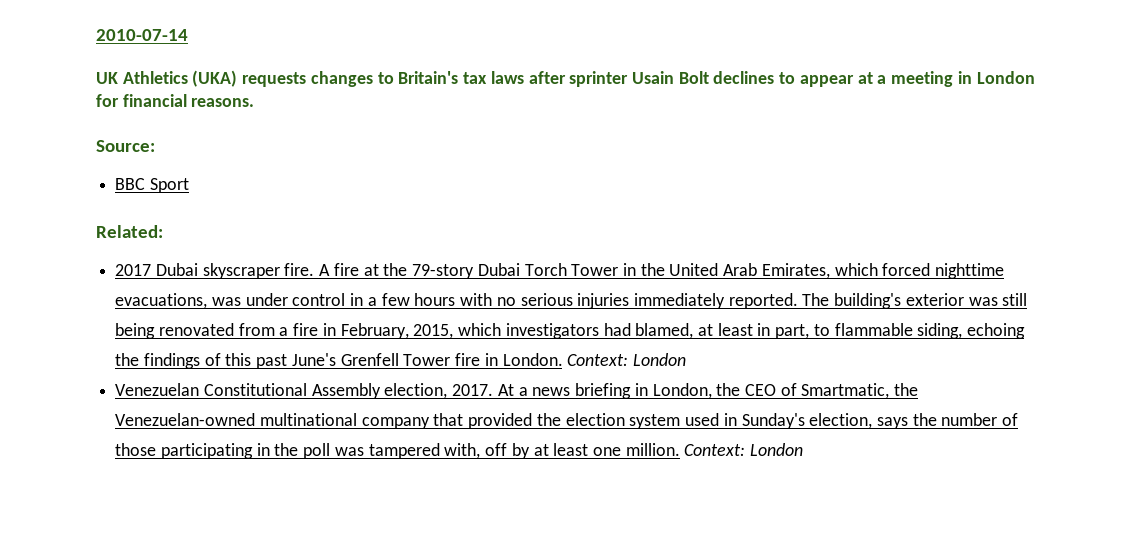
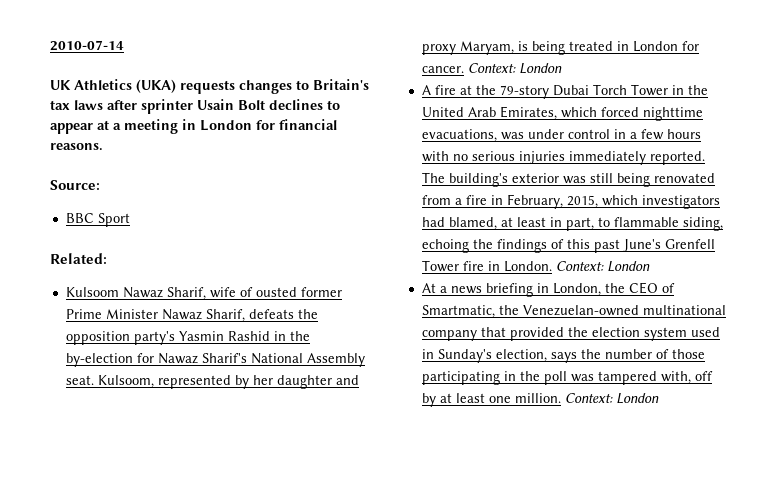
[115,263,315,279] 2017 Dubai skyscraper fire. -> [65,287,342,300] [65,309,318,322] [65,331,310,345] [65,353,365,367] [65,375,359,389] [421,41,699,55] [421,63,562,74] Kulsoom Nawaz Sharif, wife of ousted former Prime Minister Nawaz Sharif, defeats the opposition party's Yasmin Rashid in the by-election for Nawaz Sharif's National Assembly seat. Kulsoom, represented by her daughter and proxy Maryam, is being treated in London for cancer. Context: London //
[115,383,494,399] Venezuelan Constitutional Assembly election, 2017. -> (650, 266) none

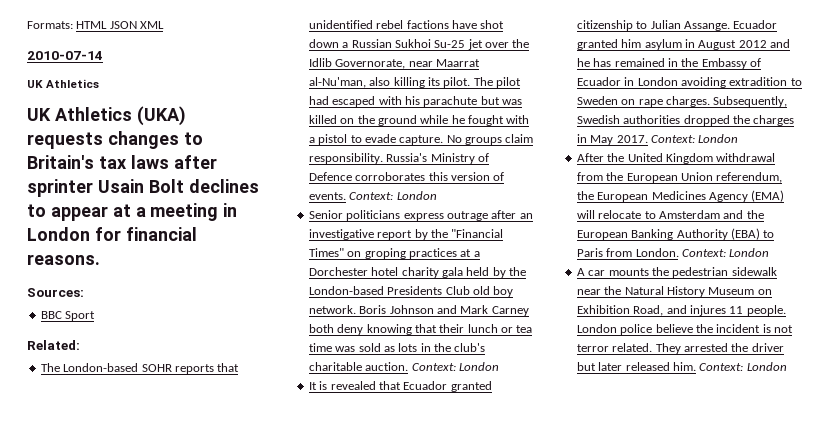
(50, 45) none -> [27,21,165,29] Formats: HTML JSON XML //
(132, 84) none -> [27,107,132,121] // UK Athletics
[50,180,100,190] Source: -> [27,288,84,297] Sources:
[65,287,342,300] [65,309,318,322] [65,331,310,345] [65,353,365,367] [65,375,359,389] [421,41,699,55] [421,63,562,74] [421,84,708,99] [421,106,703,121] [421,129,701,142] [421,151,705,165] [421,172,715,187] [421,194,720,209] [421,217,723,231] [421,239,715,253] [421,260,650,272] [421,282,675,297] [421,305,726,318] [421,327,720,341] [421,349,705,363] [421,371,713,385] [421,393,561,407] Kulsoom Nawaz Sharif, wife of ousted former Prime Minister Nawaz Sharif, defeats the opposition party's Yasmin Rashid in the by-election for Nawaz Sharif's National Assembly seat. Kulsoom, represented by her daughter and proxy Maryam, is being treated in London for cancer. Context: London // A fire at the 79-story Dubai Torch Tower in the United Arab Emirates, which forced nighttime evacuations, was under control in a few hours with no serious injuries immediately reported. The building's exterior was still being renovated from a fire in February, 2015, which investigators had blamed, at least in part, to flammable siding, echoing the findings of this past June's Grenfell Tower fire in London. Context: London // At a news briefing in London, the CEO of Smartmatic, the Venezuelan-owned multinational company that provided the election system used in Sunday's election, says the number of those participating in the poll was tampered with, off by at least one million. -> [40,363,240,374] [308,20,505,29] [308,39,530,50] [308,58,480,69] [308,77,521,88] [308,96,522,107] [308,115,530,126] [308,134,534,145] [308,153,489,164] [308,172,505,181] [308,191,437,200] [308,210,533,221] [308,229,504,240] [308,248,480,259] [308,267,526,278] [308,286,514,297] [308,305,529,316] [308,324,533,335] [308,343,486,352] [308,362,499,371] [308,381,492,392] [576,20,778,31] [576,39,790,50] [576,58,761,69] [576,77,802,88] [576,96,788,107] [576,115,795,126] [576,134,739,145] [576,153,776,164] [576,172,783,183] [576,190,785,202] [576,210,764,219] [576,228,775,240] [576,248,770,257] [576,267,777,278] [576,286,772,297] [576,305,786,316] [576,324,793,335] [576,343,784,354] [576,362,696,371] The London-based SOHR reports that unidentified rebel factions have shot down a Russian Sukhoi Su-25 jet over the Idlib Governorate, near Maarrat al-Nu'man, also killing its pilot. The pilot had escaped with his parachute but was killed on the ground while he fought with a pistol to evade capture. No groups claim responsibility. Russia's Ministry of Defence corroborates this version of events. Context: London // Senior politicians express outrage after an investigative report by the "Financial Times" on groping practices at a Dorchester hotel charity gala held by the London-based Presidents Club old boy network. Boris Johnson and Mark Carney both deny knowing that their lunch or tea time was sold as lots in the club's charitable auction. Context: London // It is revealed that Ecuador granted citizenship to Julian Assange. Ecuador granted him asylum in August 2012 and he has remained in the Embassy of Ecuador in London avoiding extradition to Sweden on rape charges. Subsequently, Swedish authorities dropped the charges in May 2017. Context: London // After the United Kingdom withdrawal from the European Union referendum, the European Medicines Agency (EMA) will relocate to Amsterdam and the European Banking Authority (EBA) to Paris from London. Context: London // A car mounts the pedestrian sidewalk near the Natural History Museum on Exhibition Road, and injures 11 people. London police believe the incident is not terror related. They arrested the driver but later released him.

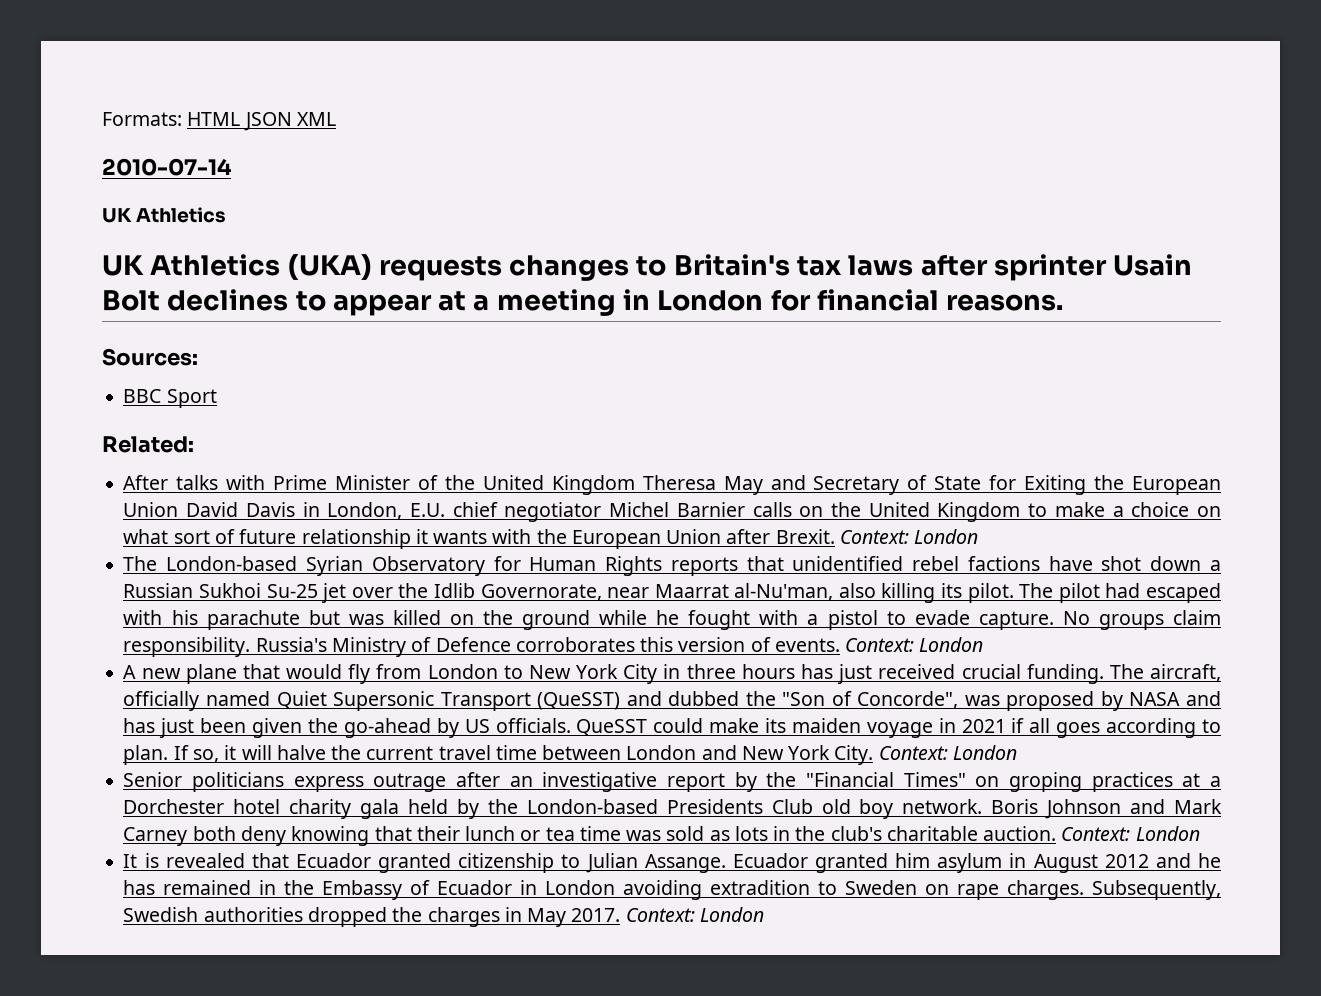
[40,363,172,372] The London-based SOHR -> [123,475,1222,495] [123,502,1221,522] [123,529,979,549] [123,556,663,576] After talks with Prime Minister of the United Kingdom Theresa May and Secretary of State for Exiting the European Union David Davis in London, E.U. chief negotiator Michel Barnier calls on the United Kingdom to make a choice on what sort of future relationship it wants with the European Union after Brexit. Context: London // The London-based Syrian Observatory for Human Rights
(437, 195) none -> [123,664,1222,684] [123,691,1221,711] [123,718,1221,738] [123,745,1017,765] // A new plane that would fly from London to New York City in three hours has just received crucial funding. The aircraft, officially named Quiet Supersonic Transport (QueSST) and dubbed the "Son of Concorde", was proposed by NASA and has just been given the go-ahead by US officials. QueSST could make its maiden voyage in 2021 if all goes according to plan. If so, it will halve the current travel time between London and New York City. Context: London
[576,153,776,164] [576,172,783,183] [576,190,785,202] [576,210,764,219] [576,228,775,240] [576,248,770,257] [576,267,777,278] [576,286,772,297] [576,305,786,316] [576,324,793,335] [576,343,784,354] [576,362,787,371] // After the United Kingdom withdrawal from the European Union referendum, the European Medicines Agency (EMA) will relocate to Amsterdam and the European Banking Authority (EBA) to Paris from London. Context: London // A car mounts the pedestrian sidewalk near the Natural History Museum on Exhibition Road, and injures 11 people. London police believe the incident is not terror related. They arrested the driver but later released him. Context: London -> (764, 914) none

